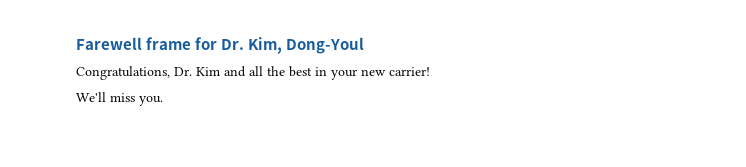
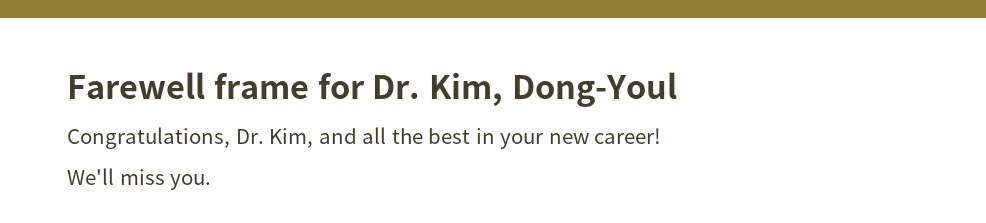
[196,67,220,76] Kim -> [269,128,314,148] Kim,
[389,67,430,76] carrier! -> [594,128,662,144] career!

